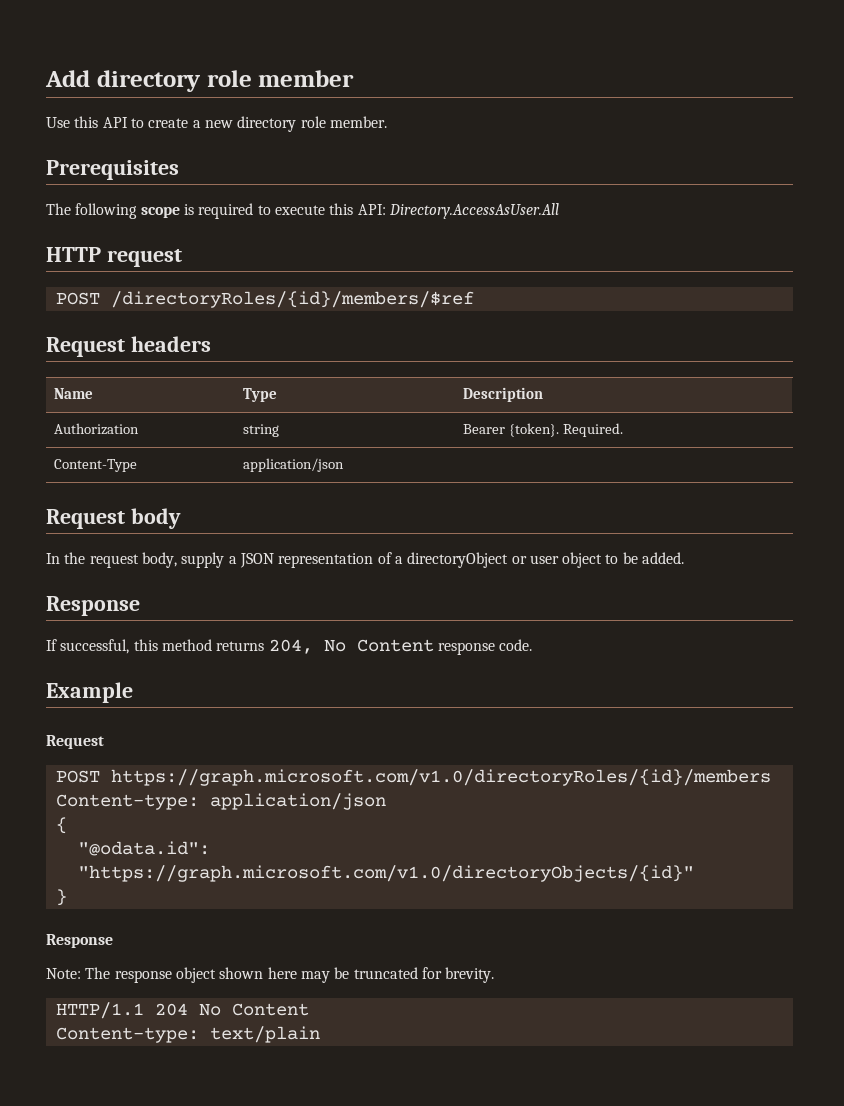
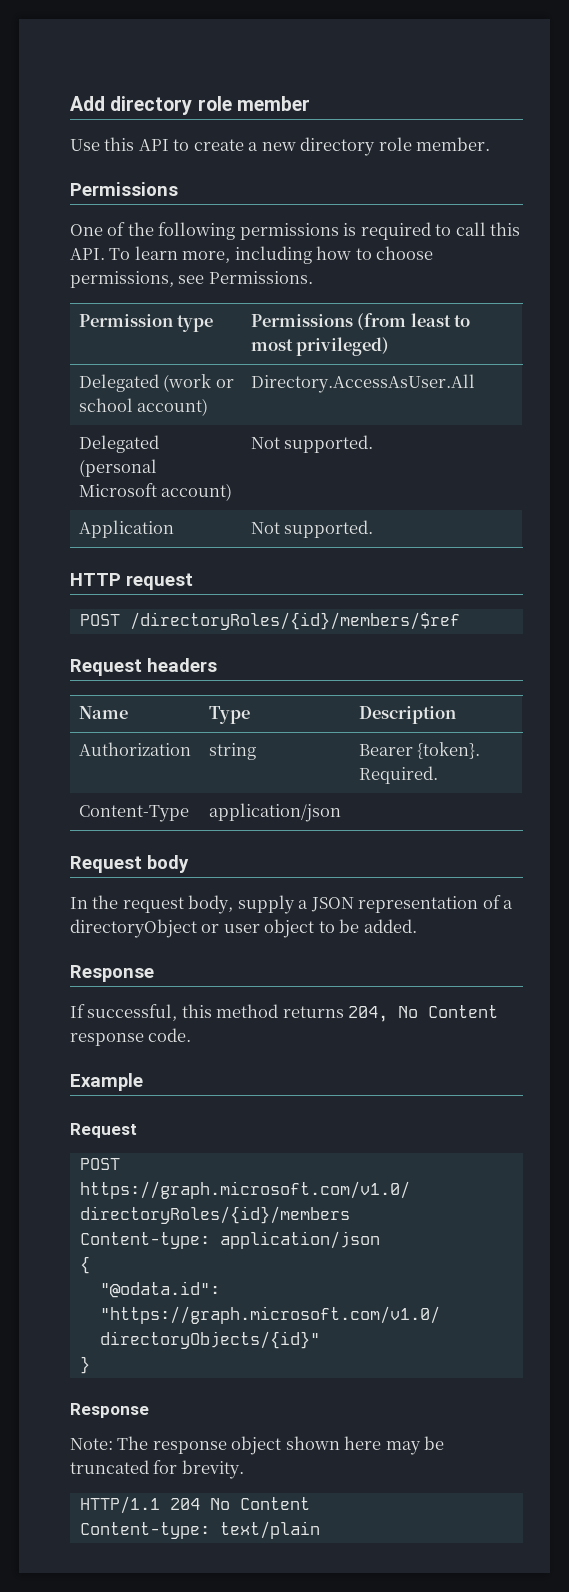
[46,160,179,180] [46,203,559,219] Prerequisites // The following scope is required to execute this API: Directory.AccessAsUser.All -> [70,182,178,196] [70,222,521,240] [70,246,434,264] [70,271,313,288] [78,314,214,332] [250,313,470,330] [250,337,390,356] [78,374,234,392] [78,398,209,416] [250,374,475,393] [78,435,159,453] [78,459,157,477] [78,483,233,501] [250,435,374,453] [78,520,174,538] [250,520,374,538] Permissions // One of the following permissions is required to call this API. To learn more, including how to choose permissions, see Permissions. // Permission type | Permissions (from least to most privileged) // Delegated (work or school account) | Directory.AccessAsUser.All // Delegated (personal Microsoft account) | Not supported. // Application | Not supported.

